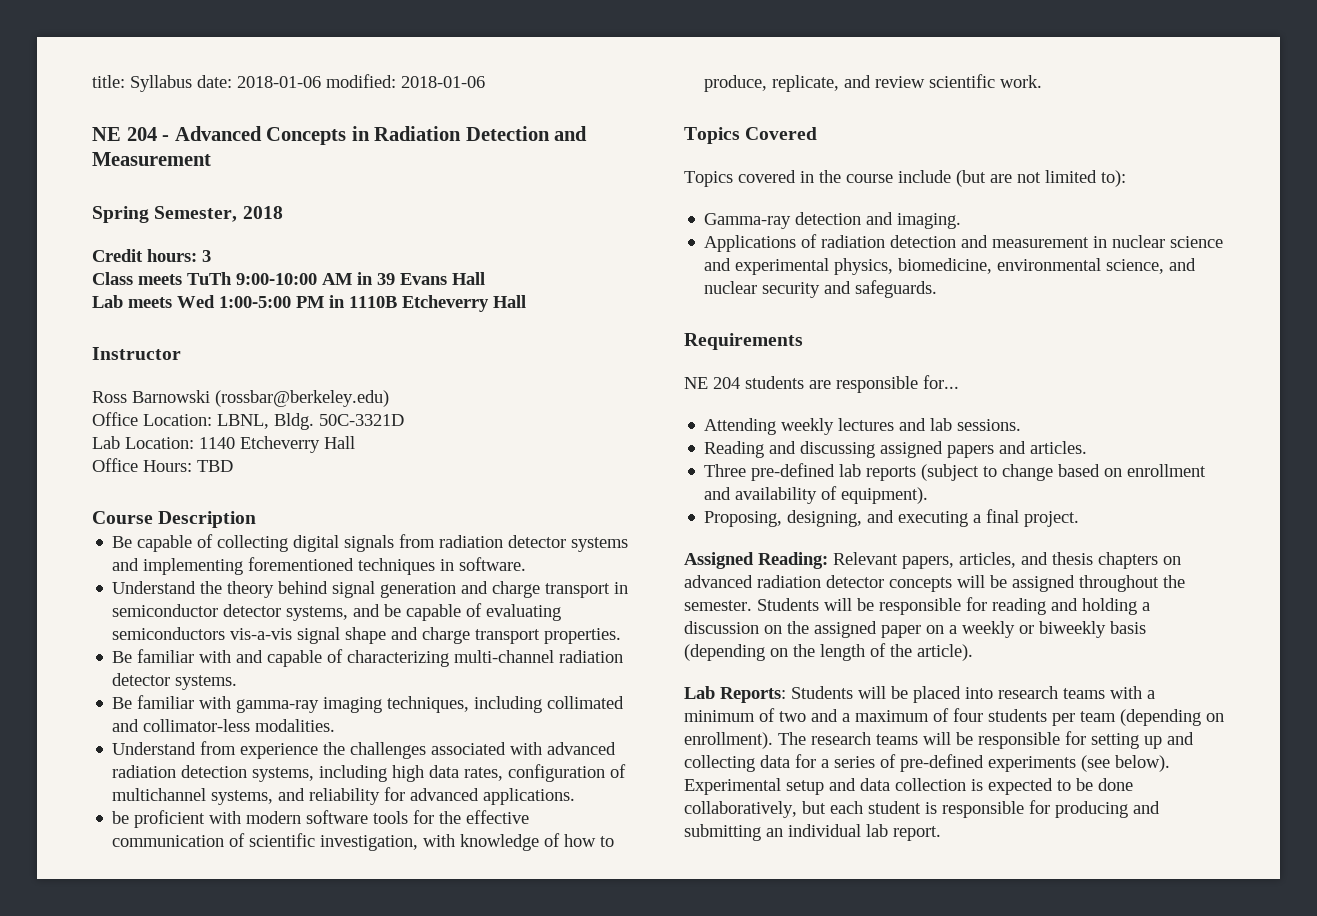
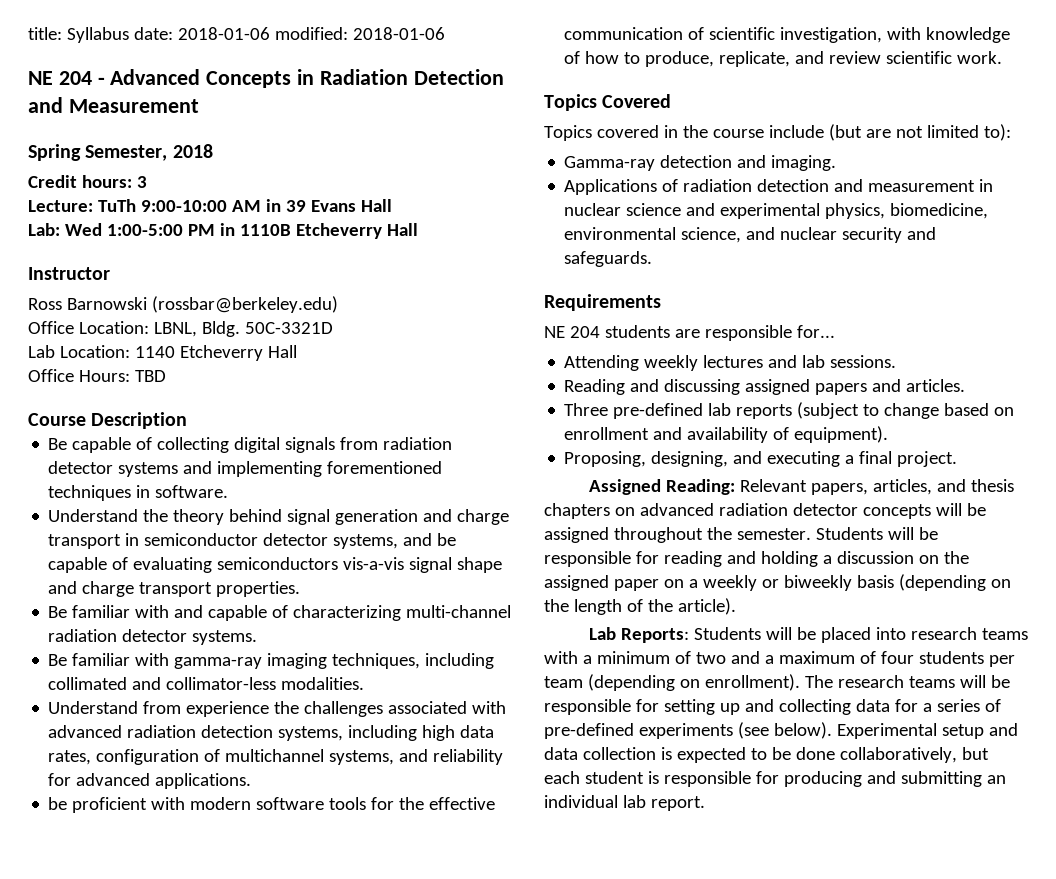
[92,272,182,285] Class meets -> [28,200,93,212] Lecture:
[92,295,172,308] Lab meets -> [28,223,60,236] Lab:

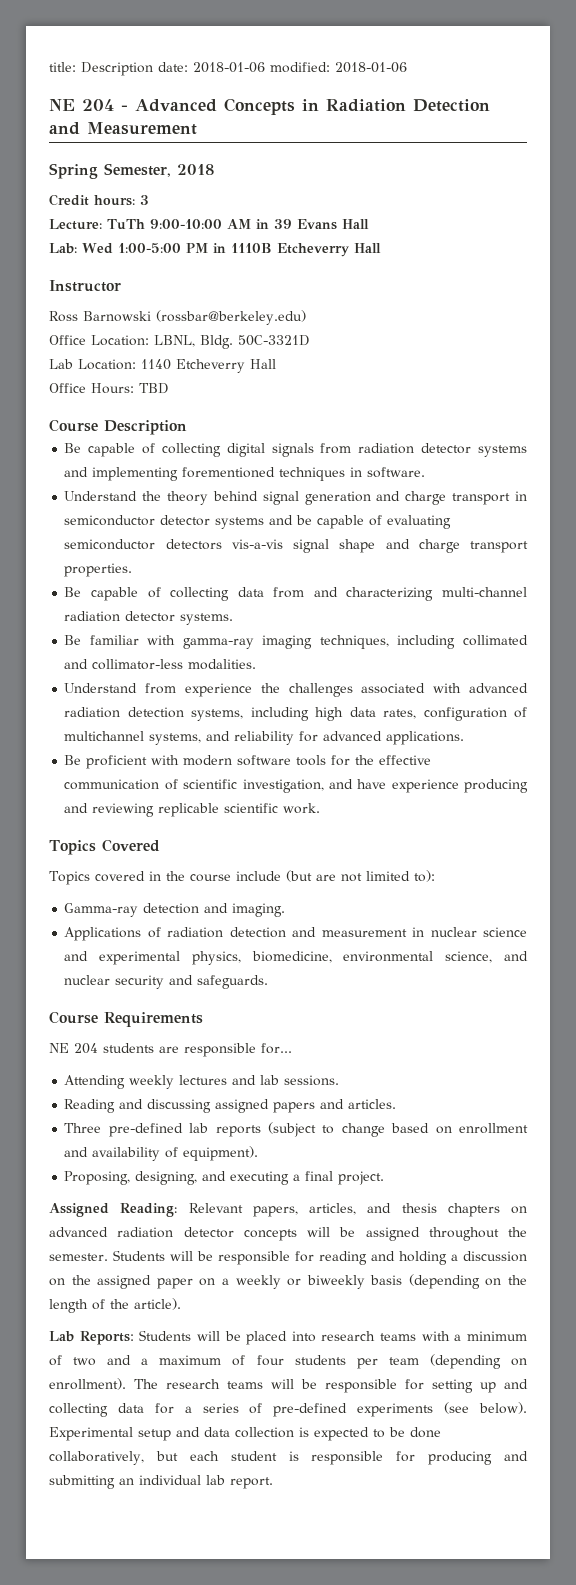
[66,27,129,43] Syllabus -> [81,62,153,76] Description
[333,534,399,549] systems, -> [215,517,265,529] systems
[217,557,339,570] semiconductors -> [64,539,222,550] semiconductor detectors
[72,605,289,621] familiar with and capable of -> [90,587,338,601] capable of collecting data from and
[48,797,68,810] be -> [64,755,82,765] Be
[887,27,1011,43] [564,51,882,67] with knowledge of how to produce, replicate, and review -> [328,779,528,793] [64,803,220,817] and have experience producing and reviewing replicable
(653, 259) none -> [49,1011,98,1024] Course

